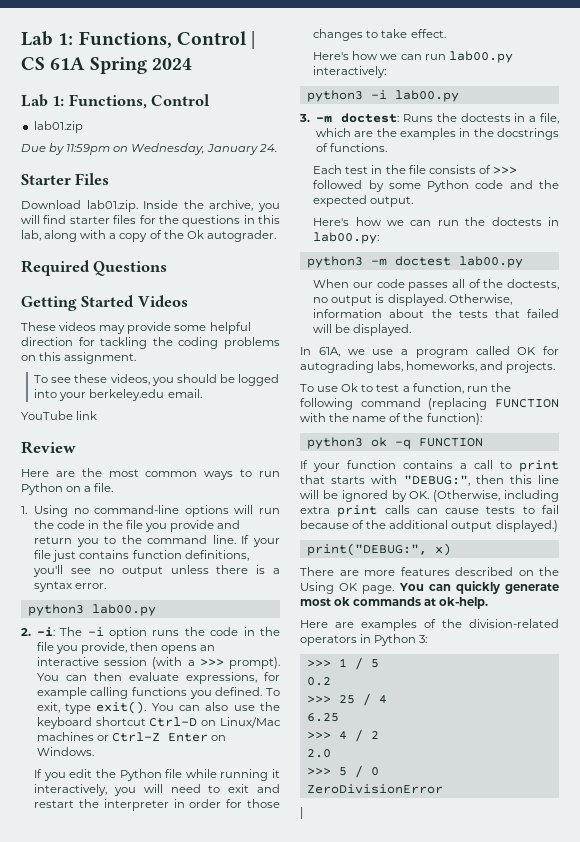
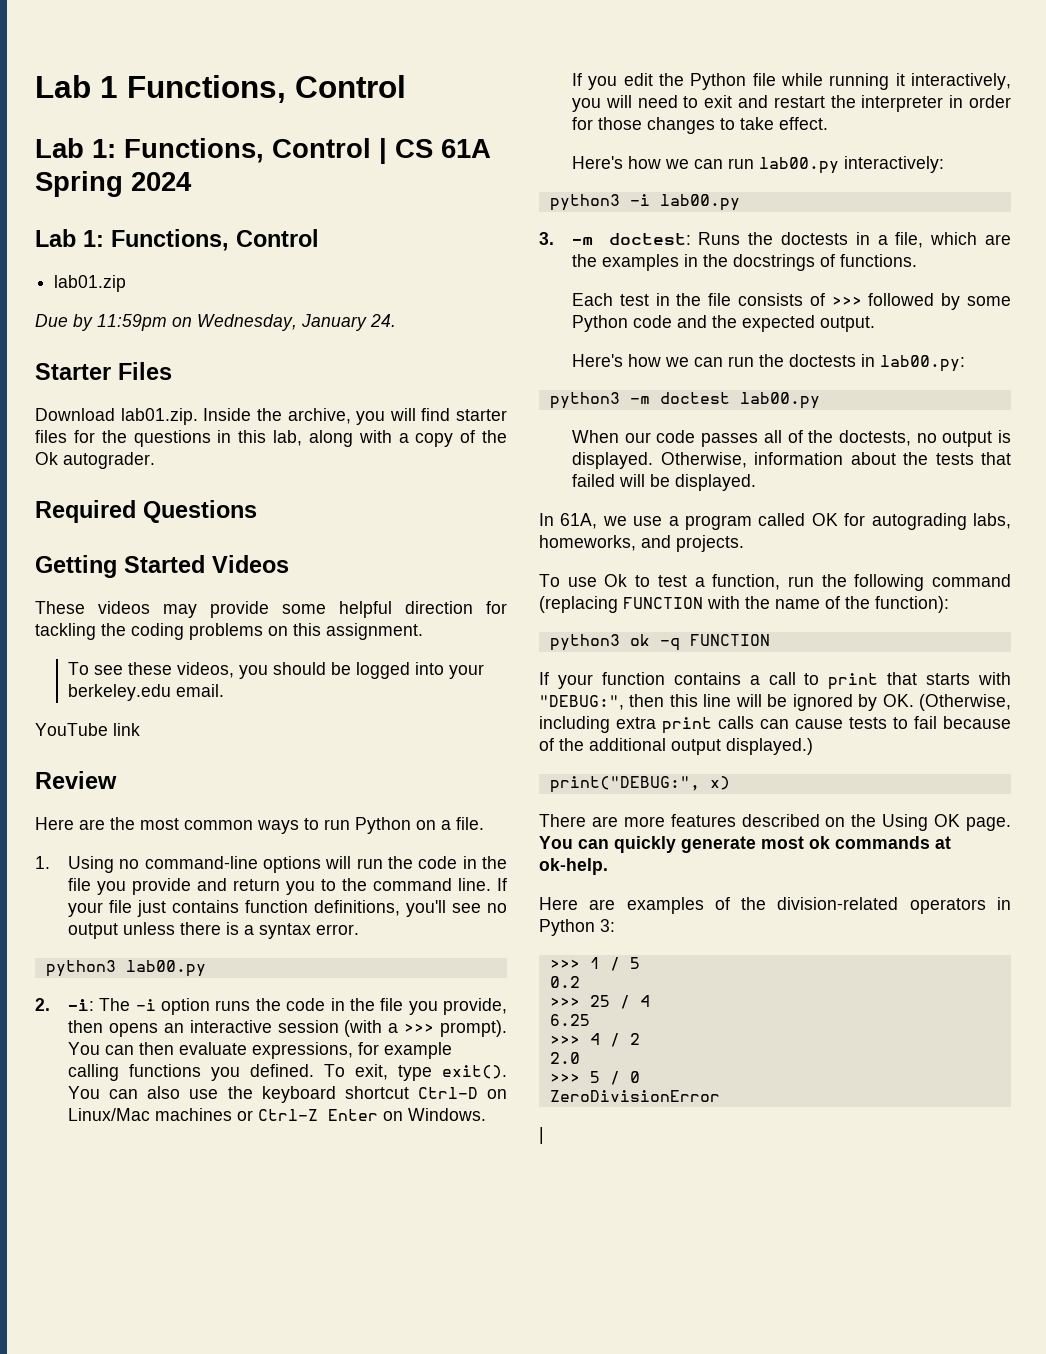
[21,31,53,46] Lab -> [35,75,406,103] [35,138,84,158] Lab 1 Functions, Control // Lab

